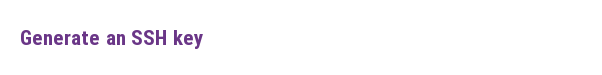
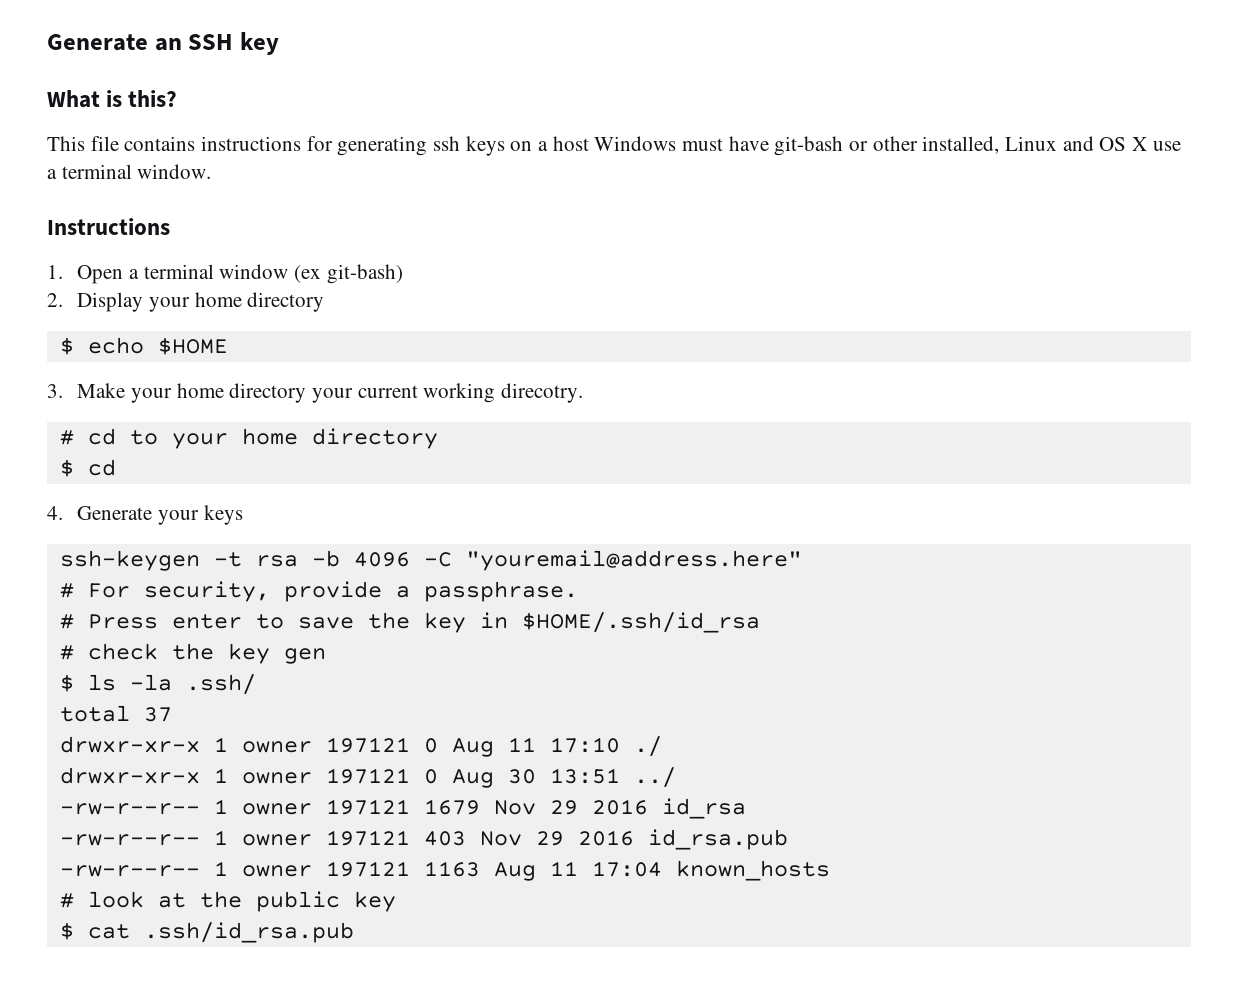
(204, 39) none -> [47,90,178,108] [47,136,1181,156] [47,164,212,179] [47,218,170,235] [47,264,403,284] [47,292,325,312] [59,337,228,355] [47,383,584,403] [59,428,438,449] [59,459,116,477] [47,505,243,525] [59,550,802,571] [59,581,578,602] [59,612,760,633] [59,643,326,664] [59,674,256,695] [59,705,172,722] [59,736,662,757] [59,767,676,788] [59,798,746,819] [59,829,788,850] [59,860,830,881] [59,891,396,912] [59,922,354,943] // What is this? // This file contains instructions for generating ssh keys on a host Windows must have git-bash or other installed, Linux and OS X use a terminal window. // Instructions // 1. Open a terminal window (ex git-bash) // 2. Display your home directory // $ echo $HOME // 3. Make your home directory your current working direcotry. // # cd to your home directory // $ cd // 4. Generate your keys // ssh-keygen -t rsa -b 4096 -C "youremail@address.here" // # For security, provide a passphrase. // # Press enter to save the key in $HOME/.ssh/id_rsa // # check the key gen // $ ls -la .ssh/ // total 37 // drwxr-xr-x 1 owner 197121 0 Aug 11 17:10 ./ // drwxr-xr-x 1 owner 197121 0 Aug 30 13:51 ../ // -rw-r--r-- 1 owner 197121 1679 Nov 29 2016 id_rsa // -rw-r--r-- 1 owner 197121 403 Nov 29 2016 id_rsa.pub // -rw-r--r-- 1 owner 197121 1163 Aug 11 17:04 known_hosts // # look at the public key // $ cat .ssh/id_rsa.pub

